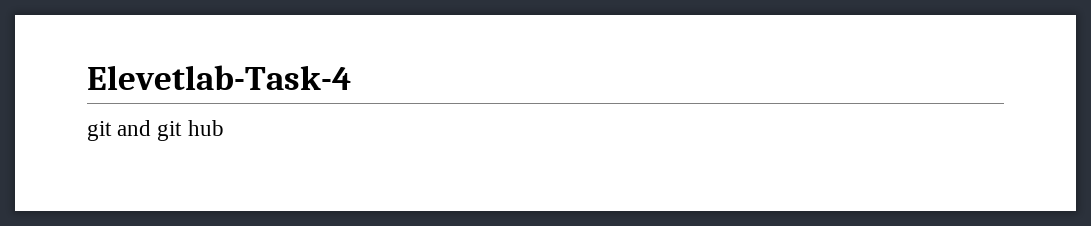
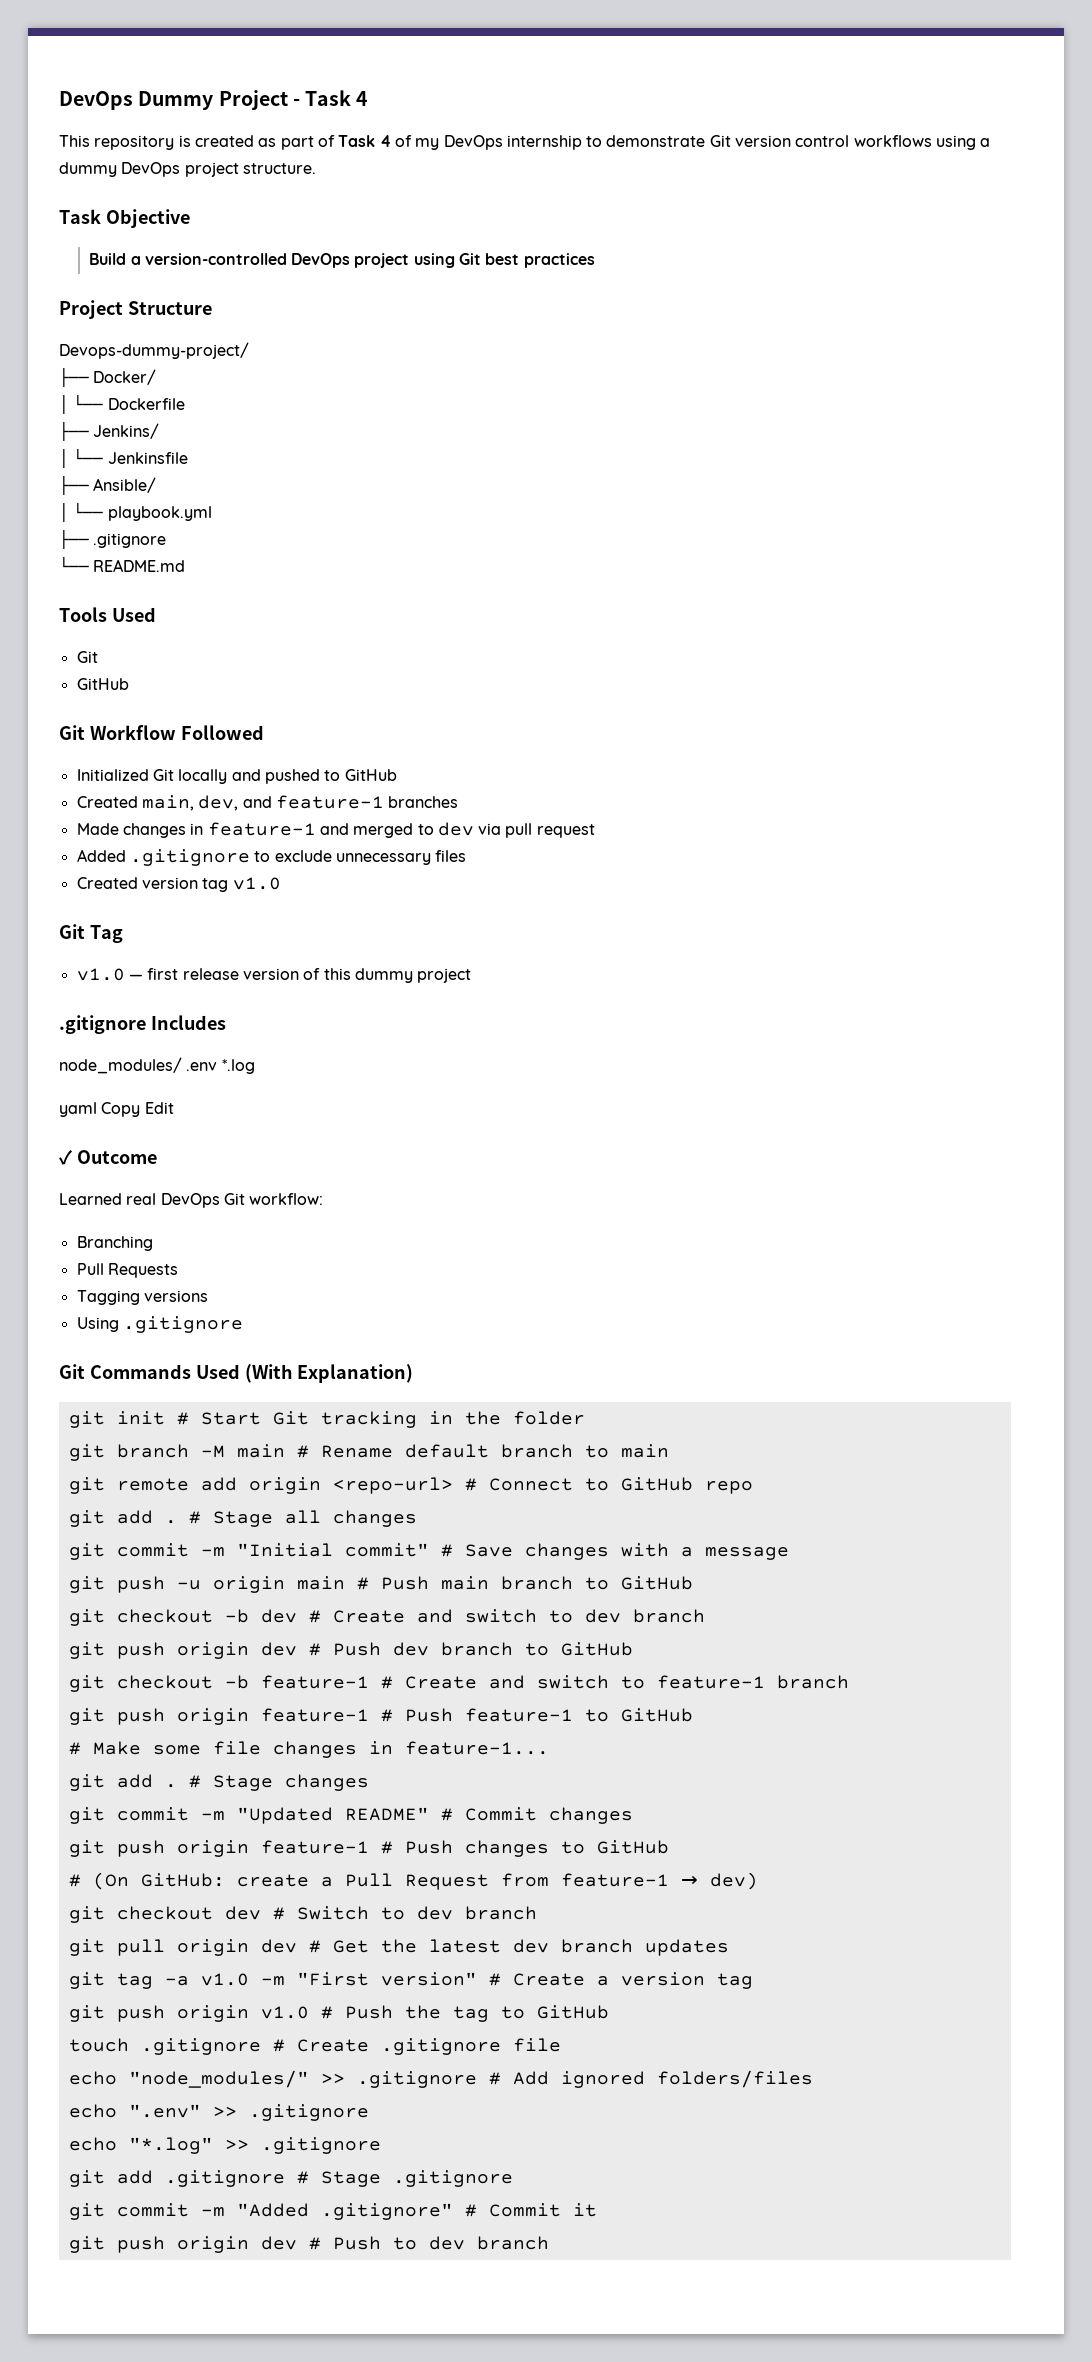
[87,65,351,90] [87,120,224,141] Elevetlab-Task-4 // git and git hub -> [59,90,369,110] [59,135,991,150] [59,162,316,177] [59,209,190,228] [89,253,595,268] [59,300,212,319] [59,342,249,359] [59,367,157,387] [59,394,185,414] [59,421,160,441] [59,448,188,468] [59,475,157,495] [59,502,212,522] [59,529,167,549] [59,556,186,572] [59,607,156,622] [76,651,98,663] [76,678,129,690] [59,725,264,740] [76,769,397,784] [76,795,459,811] [76,822,595,838] [76,849,467,866] [76,877,281,892] [59,924,123,943] [76,968,472,983] [59,1015,226,1034] [59,1057,255,1074] [59,1102,174,1117] [59,1150,157,1165] [59,1193,324,1208] [76,1236,153,1251] [76,1263,178,1278] [76,1290,208,1305] [76,1316,243,1333] [59,1364,414,1383] [68,1411,585,1428] [68,1444,669,1461] [68,1477,753,1494] [68,1510,417,1527] [68,1543,789,1560] [68,1576,693,1593] [68,1609,705,1626] [68,1642,633,1659] [68,1675,849,1692] [68,1708,693,1725] [68,1741,549,1758] [68,1774,369,1791] [68,1807,633,1824] [68,1840,669,1857] [68,1872,758,1890] [68,1906,537,1923] [68,1939,729,1956] [68,1972,753,1989] [68,2005,609,2022] [68,2038,561,2055] [68,2070,813,2088] [68,2104,369,2121] [68,2137,381,2154] [68,2170,513,2187] [68,2203,597,2220] [68,2236,549,2253] DevOps Dummy Project - Task 4 // This repository is created as part of Task 4 of my DevOps internship to demonstrate Git version control workflows using a dummy DevOps project structure. // Task Objective // Build a version-controlled DevOps project using Git best practices // Project Structure // Devops-dummy-project/ // ├── Docker/ // │ └── Dockerfile // ├── Jenkins/ // │ └── Jenkinsfile // ├── Ansible/ // │ └── playbook.yml // ├── .gitignore // └── README.md // Tools Used // Git // GitHub // Git Workflow Followed // Initialized Git locally and pushed to GitHub // Created main, dev, and feature-1 branches // Made changes in feature-1 and merged to dev via pull request // Added .gitignore to exclude unnecessary files // Created version tag v1.0 // Git Tag // v1.0 — first release version of this dummy project // .gitignore Includes // node_modules/ .env *.log // yaml Copy Edit // ✓ Outcome // Learned real DevOps Git workflow: // Branching // Pull Requests // Tagging versions // Using .gitignore // Git Commands Used (With Explanation) // git init # Start Git tracking in the folder // git branch -M main # Rename default branch to main // git remote add origin <repo-url> # Connect to GitHub repo // git add . # Stage all changes // git commit -m "Initial commit" # Save changes with a message // git push -u origin main # Push main branch to GitHub // git checkout -b dev # Create and switch to dev branch // git push origin dev # Push dev branch to GitHub // git checkout -b feature-1 # Create and switch to feature-1 branch // git push origin feature-1 # Push feature-1 to GitHub // # Make some file changes in feature-1... // git add . # Stage changes // git commit -m "Updated README" # Commit changes // git push origin feature-1 # Push changes to GitHub // # (On GitHub: create a Pull Request from feature-1 → dev) // git checkout dev # Switch to dev branch // git pull origin dev # Get the latest dev branch updates // git tag -a v1.0 -m "First version" # Create a version tag // git push origin v1.0 # Push the tag to GitHub // touch .gitignore # Create .gitignore file // echo "node_modules/" >> .gitignore # Add ignored folders/files // echo ".env" >> .gitignore // echo "*.log" >> .gitignore // git add .gitignore # Stage .gitignore // git commit -m "Added .gitignore" # Commit it // git push origin dev # Push to dev branch

